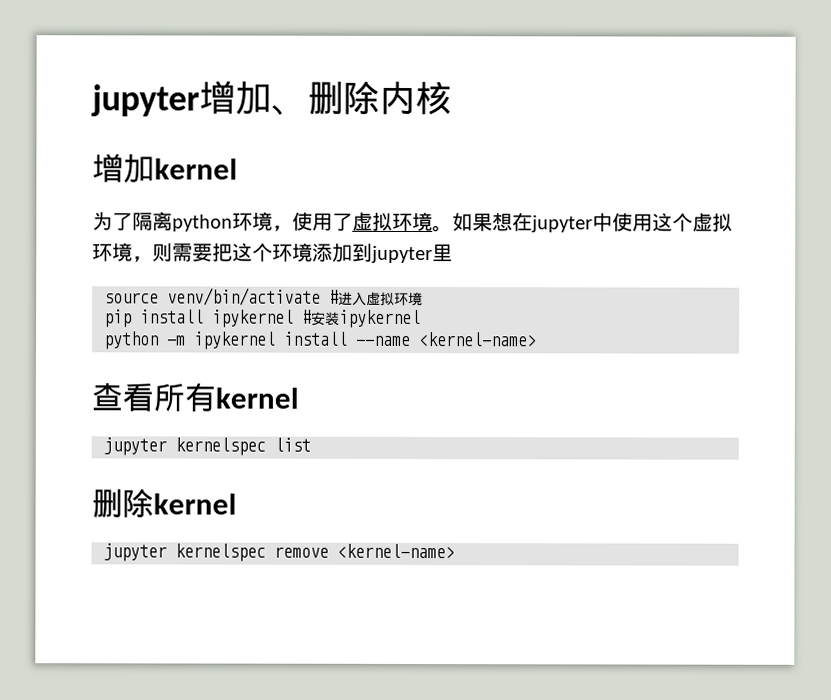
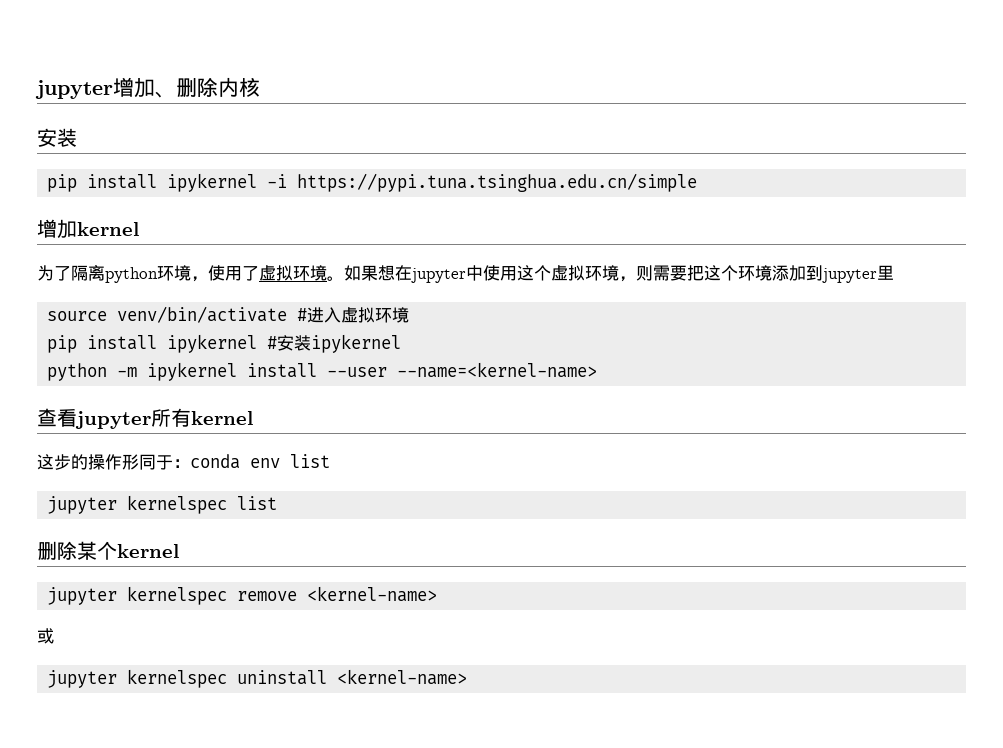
(452, 98) none -> [37,128,77,147] [47,173,698,192] // 安装 // pip install ipykernel -i https://pypi.tuna.tsinghua.edu.cn/simple
[356,332,537,347] --name <kernel-name> -> [327,362,598,378] --user --name=<kernel-name>
(154, 397) none -> [75,411,151,429] jupyter
(299, 398) none -> [37,454,330,470] // 这步的操作形同于：conda env list
(154, 503) none -> [77,541,117,560] 某个
(455, 551) none -> [37,628,54,644] [47,669,468,688] // 或 // jupyter kernelspec uninstall <kernel-name>

